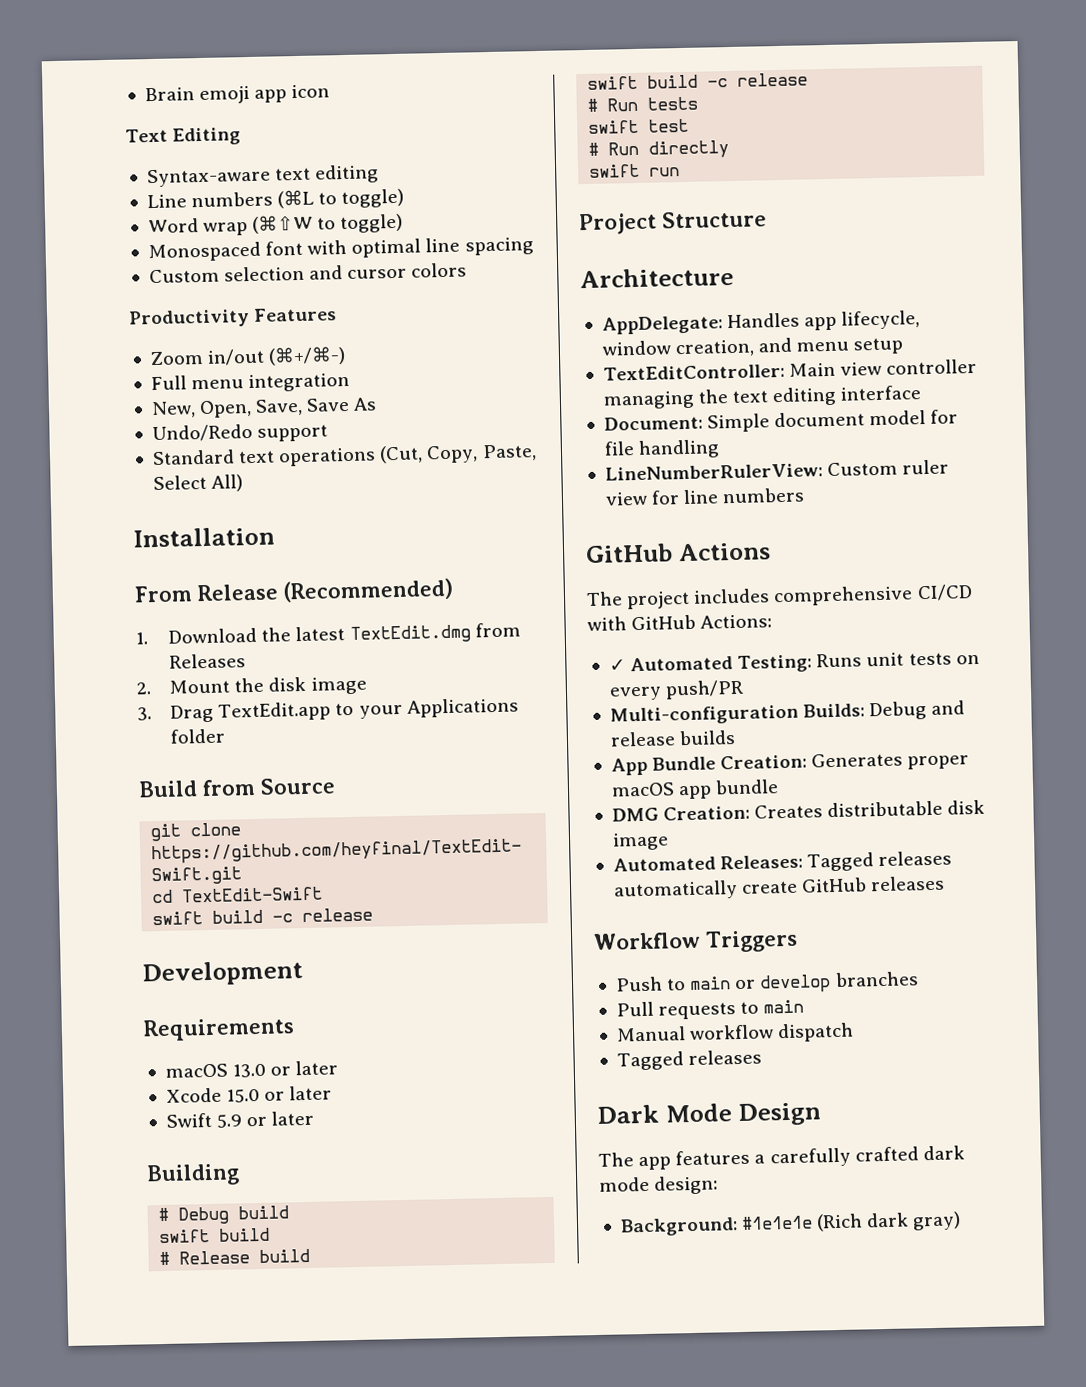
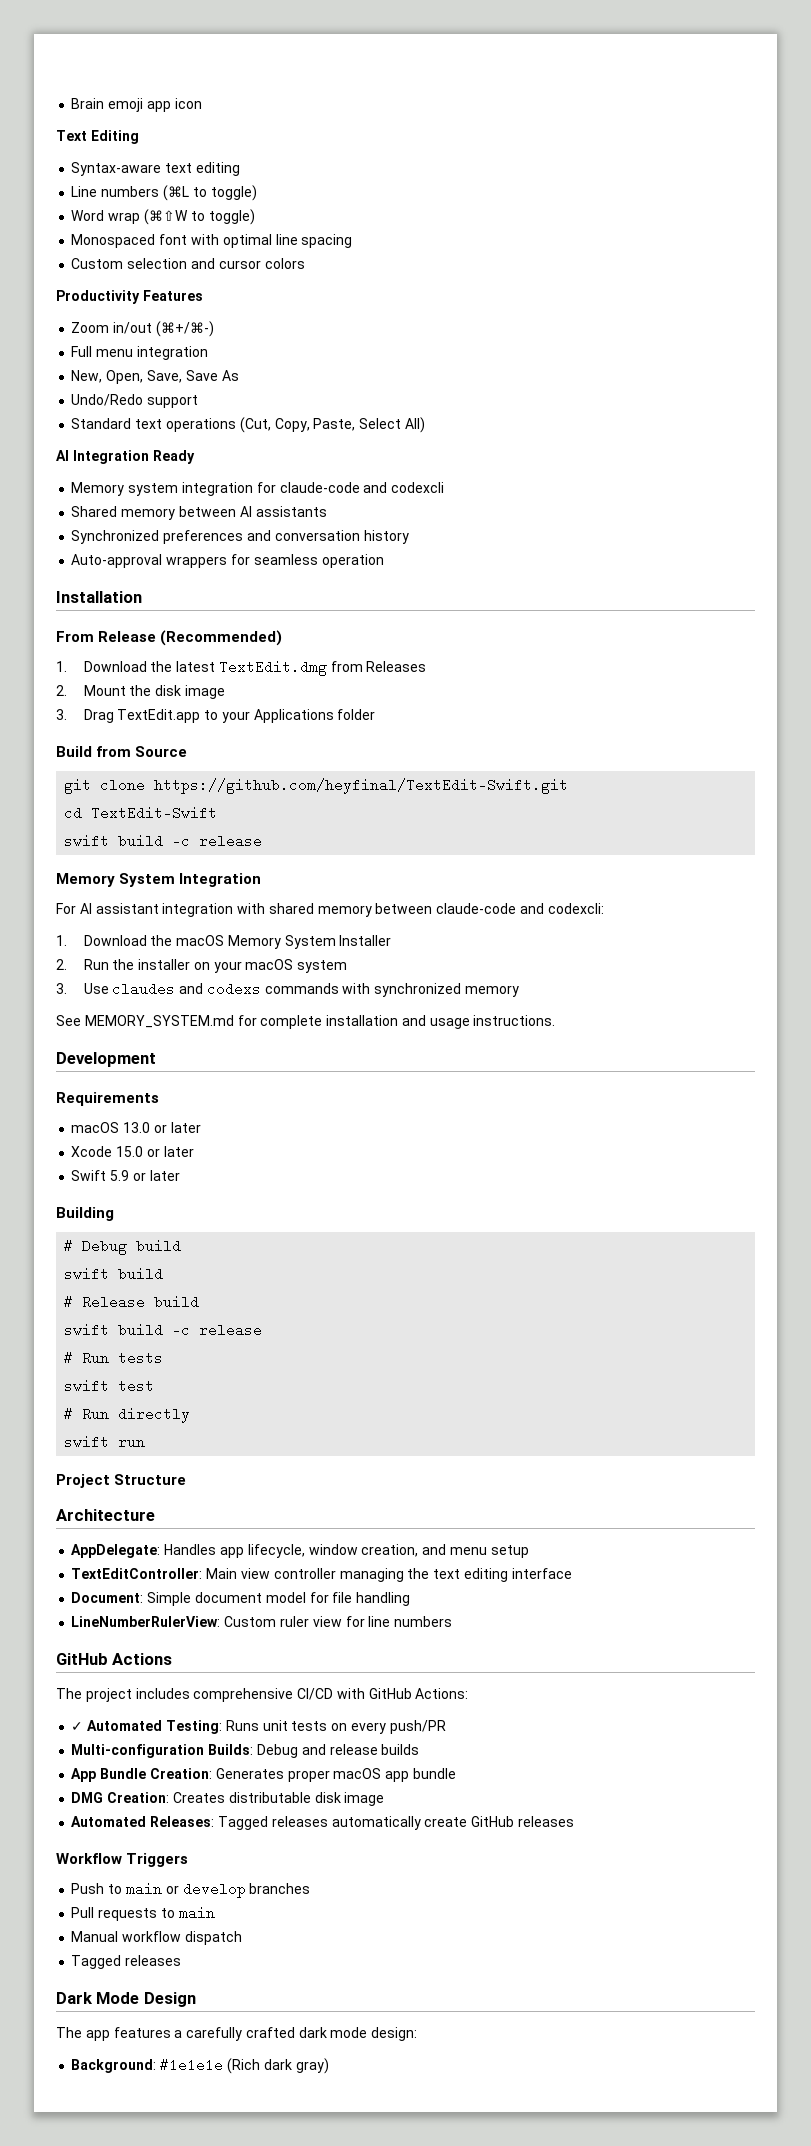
(244, 483) none -> [56,450,195,464] [71,482,445,496] [71,506,327,520] [71,530,409,544] [71,554,384,568] // AI Integration Ready // Memory system integration for claude-code and codexcli // Shared memory between AI assistants // Synchronized preferences and conversation history // Auto-approval wrappers for seamless operation
(374, 915) none -> [56,873,262,887] [56,903,604,917] [56,935,392,949] [56,959,348,973] [56,982,519,997] [56,1015,556,1029] // Memory System Integration // For AI assistant integration with shared memory between claude-code and codexcli: // 1. Download the macOS Memory System Installer // 2. Run the installer on your macOS system // 3. Use claudes and codexs commands with synchronized memory // See MEMORY_SYSTEM.md for complete installation and usage instructions.

